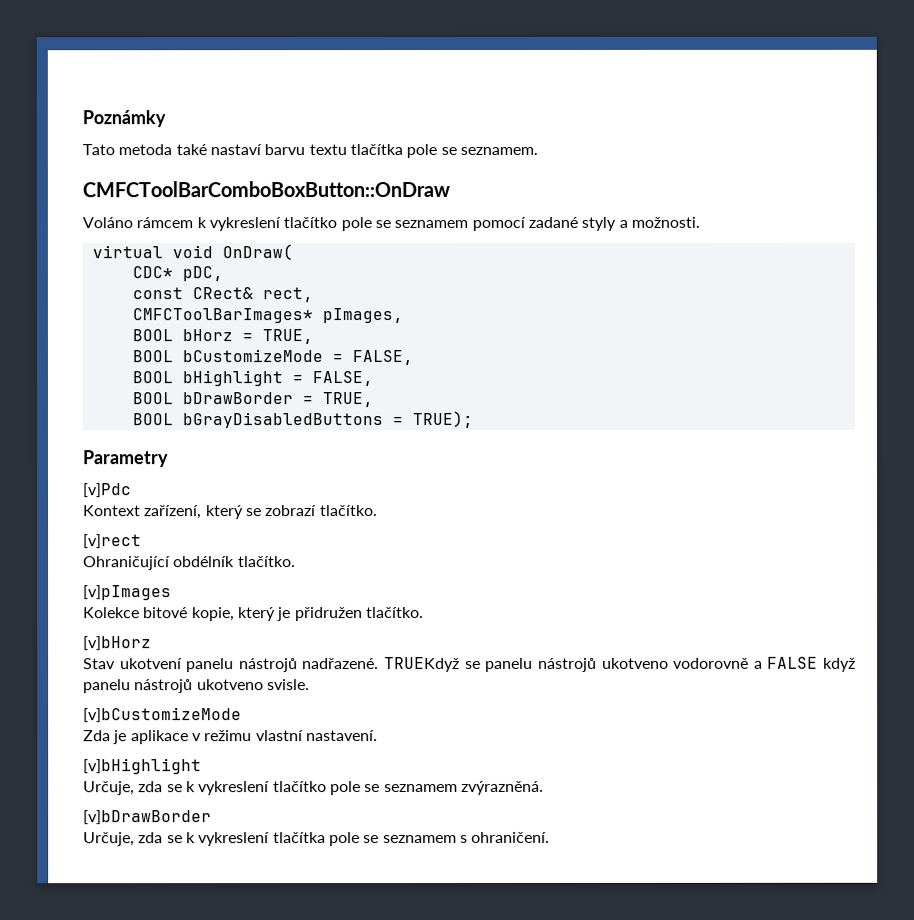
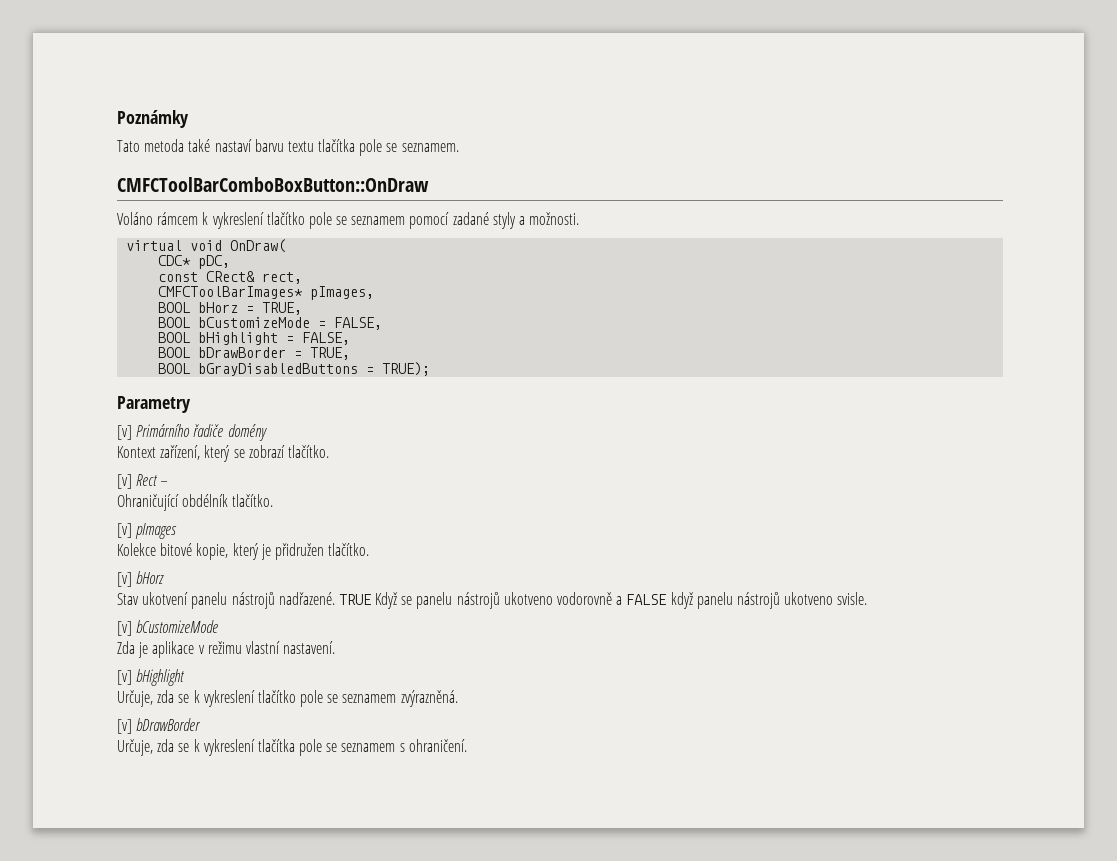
[83,483,132,498] [v]Pdc -> [117,424,267,441] [v] Primárního řadiče domény
[83,534,142,549] [v]rect -> [117,474,169,489] [v] Rect –
[83,585,172,601] [v]pImages -> [117,523,178,539] [v] pImages
[83,636,152,651] [v]bHorz -> [117,571,165,587] [v] bHorz
[384,656,461,673] TRUEKdyž -> [338,592,399,609] TRUE Když
[83,707,242,723] [v]bCustomizeMode -> [117,620,219,636] [v] bCustomizeMode
[83,758,202,775] [v]bHighlight -> [117,669,186,686] [v] bHighlight
[83,810,212,825] [v]bDrawBorder -> [117,718,202,734] [v] bDrawBorder

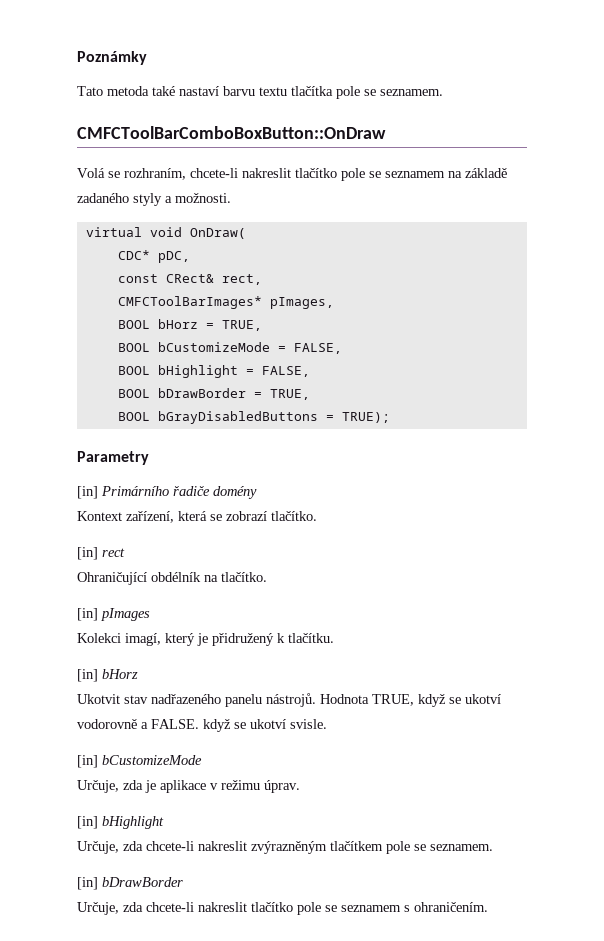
[117,212,489,229] Voláno rámcem k vykreslení tlačítko pole se seznamem pomocí zadané -> [77,168,507,181] [77,193,129,203] Volá se rozhraním, chcete-li nakreslit tlačítko pole se seznamem na základě zadaného
[117,425,132,440] [v] -> [77,486,98,499] [in]
[204,445,231,462] který -> [178,511,207,521] která
[117,474,169,489] [v] Rect – -> [77,547,125,560] [in] rect
[232,494,274,507] [117,523,132,538] tlačítko. // [v] -> [204,572,267,582] [77,608,98,621] na tlačítko. // [in]
[117,543,370,560] [117,571,165,587] [117,592,834,609] Kolekce bitové kopie, který je přidružen tlačítko. // [v] bHorz // Stav ukotvení panelu nástrojů nadřazené. TRUE Když se panelu nástrojů ukotveno vodorovně a FALSE když panelu nástrojů ukotveno -> [77,633,334,646] [77,669,138,682] [77,693,501,707] [77,719,286,732] Kolekci imagí, který je přidružený k tlačítku. // [in] bHorz // Ukotvit stav nadřazeného panelu nástrojů. Hodnota TRUE, když se ukotví vodorovně a FALSE. když se ukotví
[117,621,132,636] [v] -> [77,755,98,768] [in]
[117,641,135,654] Zda -> [77,780,143,793] Určuje, zda
[245,641,336,654] [117,670,132,685] vlastní nastavení. // [v] -> [264,780,300,793] [77,816,98,829] úprav. // [in]
[178,690,458,707] [117,718,202,734] [117,739,467,756] se k vykreslení tlačítko pole se seznamem zvýrazněná. // [v] bDrawBorder // Určuje, zda se k vykreslení tlačítka pole se seznamem s ohraničení. -> [146,841,493,854] [77,877,183,890] [77,902,488,915] chcete-li nakreslit zvýrazněným tlačítkem pole se seznamem. // [in] bDrawBorder // Určuje, zda chcete-li nakreslit tlačítko pole se seznamem s ohraničením.

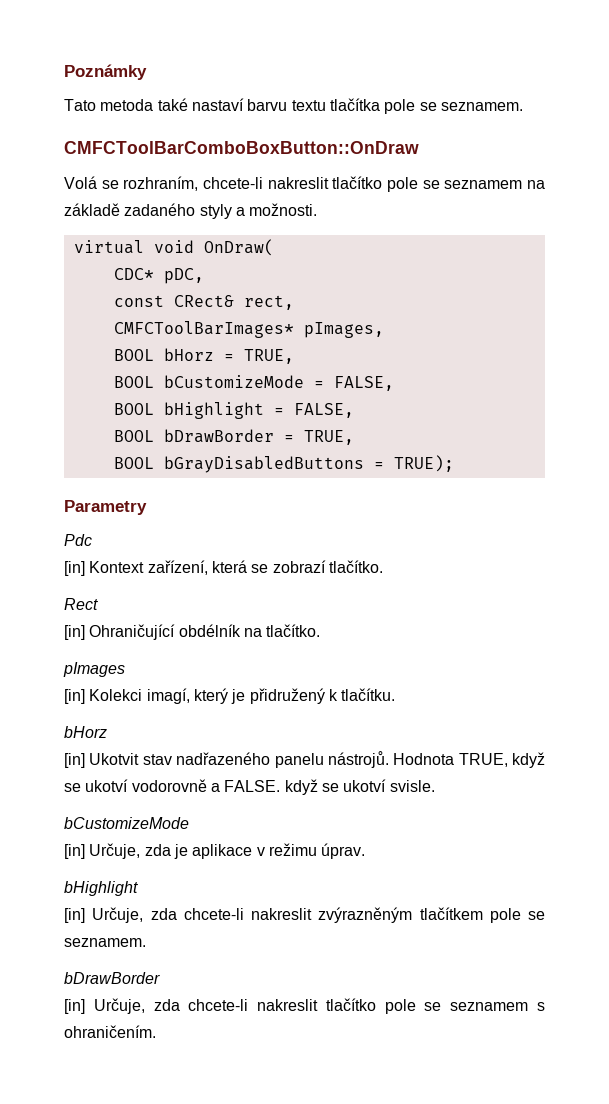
[77,486,257,499] // [in] Primárního řadiče domény // -> [64,534,92,546] [64,561,85,576] // Pdc // [in]
[77,547,125,560] // [in] rect // -> [64,598,98,610] [64,625,85,640] // Rect // [in]
[77,608,98,621] [in] -> (321, 630) none
(150, 614) none -> [64,689,85,704] [in]
[77,669,98,682] [in] -> (396, 694) none
(138, 674) none -> [64,753,85,768] [in]
[77,755,98,768] [in] -> (435, 786) none
(202, 760) none -> [64,844,85,859] [in]
[77,816,98,829] [in] -> (366, 851) none
(164, 822) none -> [64,908,85,923] [in]
[77,877,98,890] [in] -> (146, 942) none
(183, 882) none -> [64,999,85,1014] [in]

